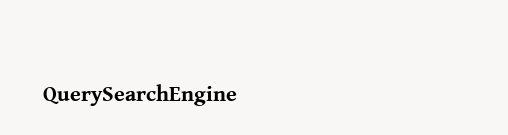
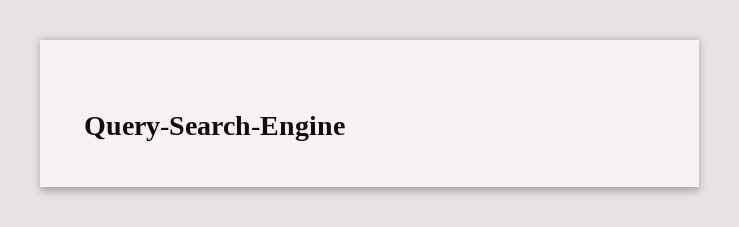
[43,84,237,106] QuerySearchEngine -> [84,116,345,141] Query-Search-Engine

